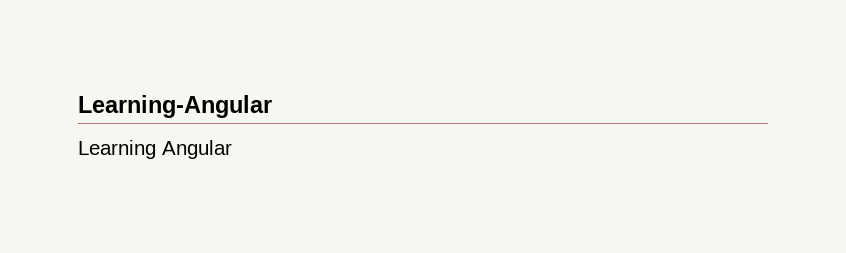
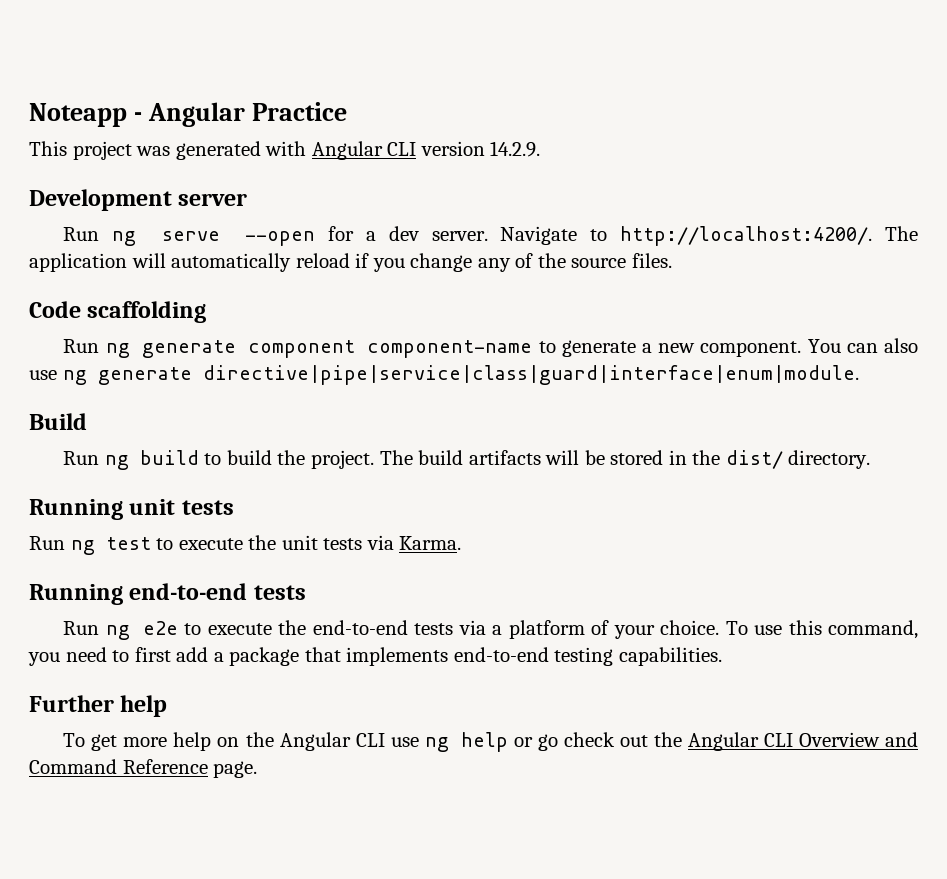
[78,95,272,118] [78,140,232,159] Learning-Angular // Learning Angular -> [29,102,348,127] [29,141,541,160] [29,189,248,211] [63,226,918,246] [29,253,672,272] [29,301,207,323] [63,338,919,358] [29,365,859,385] [29,413,87,430] [63,450,871,470] [29,499,234,520] [29,535,462,555] [29,583,306,605] [63,620,919,640] [28,647,722,666] [29,695,168,717] [63,732,919,752] [29,759,258,778] Noteapp - Angular Practice // This project was generated with Angular CLI version 14.2.9. // Development server // Run ng serve --open for a dev server. Navigate to http://localhost:4200/. The application will automatically reload if you change any of the source files. // Code scaffolding // Run ng generate component component-name to generate a new component. You can also use ng generate directive|pipe|service|class|guard|interface|enum|module. // Build // Run ng build to build the project. The build artifacts will be stored in the dist/ directory. // Running unit tests // Run ng test to execute the unit tests via Karma. // Running end-to-end tests // Run ng e2e to execute the end-to-end tests via a platform of your choice. To use this command, you need to first add a package that implements end-to-end testing capabilities. // Further help // To get more help on the Angular CLI use ng help or go check out the Angular CLI Overview and Command Reference page.

